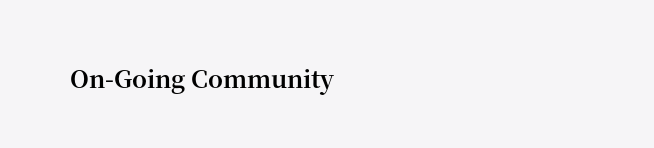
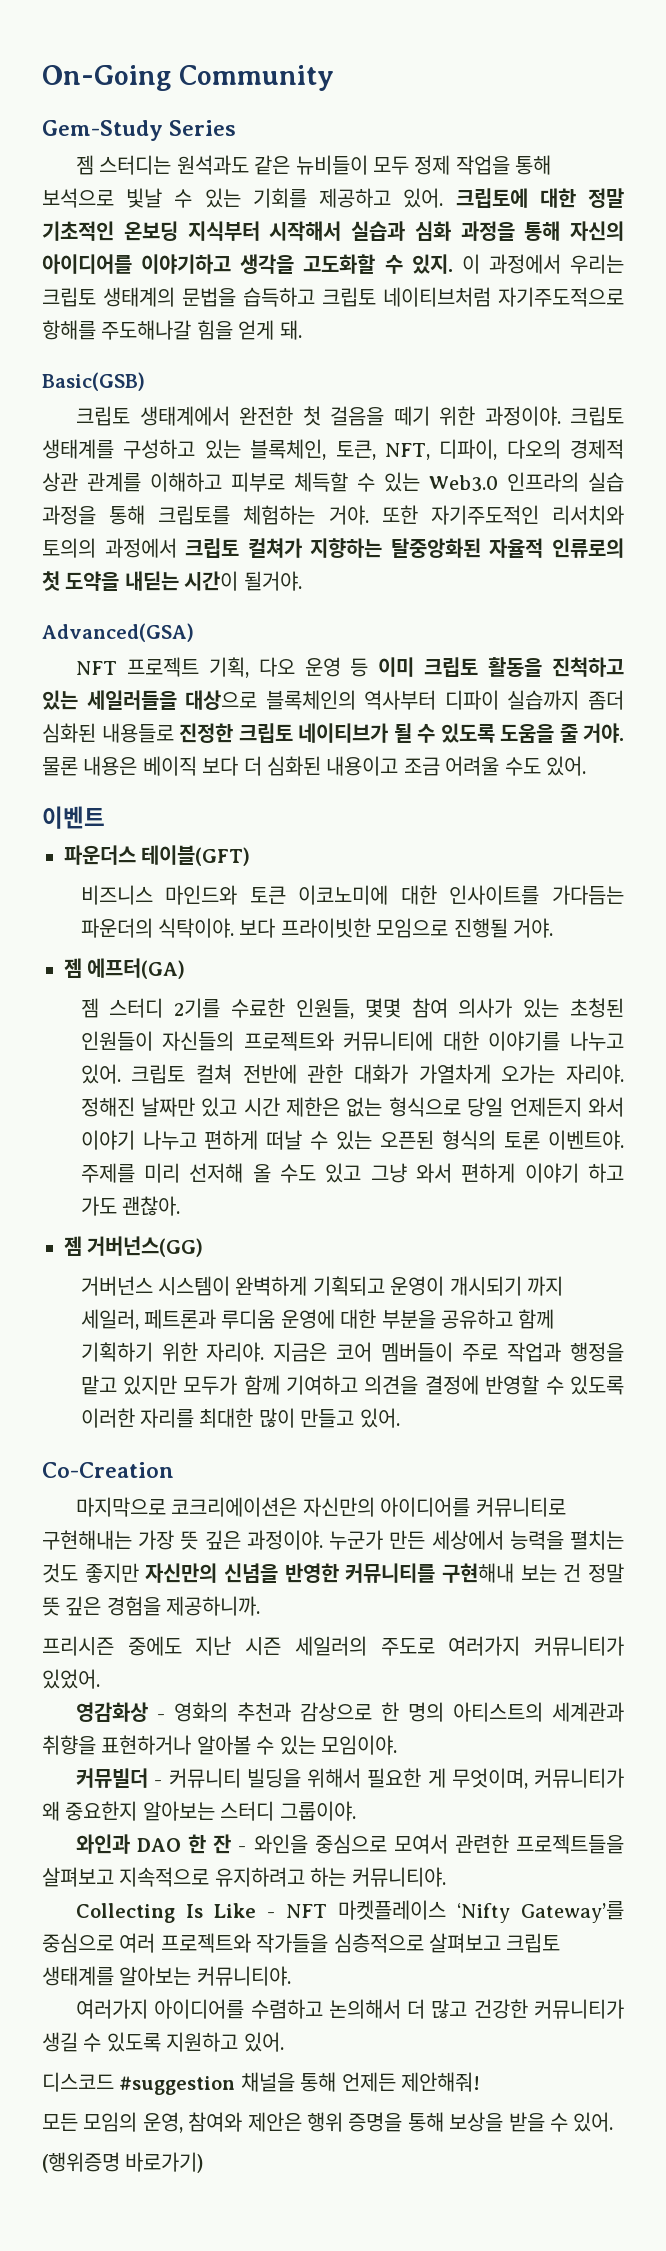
(335, 82) none -> [42,120,237,141] [76,155,552,175] [42,188,624,208] [42,221,624,241] [42,254,624,274] [42,287,624,307] [42,320,302,340] [42,372,145,391] [76,406,624,426] [42,439,624,460] [42,472,624,492] [42,505,624,525] [42,538,624,558] [42,571,302,591] [42,623,194,642] [76,657,624,678] [42,690,624,710] [42,723,624,743] [42,756,586,776] [42,806,105,829] [64,845,251,866] [80,885,624,905] [80,918,553,938] [64,958,186,979] [80,998,624,1019] [80,1031,624,1051] [80,1064,624,1084] [80,1097,624,1117] [80,1130,625,1150] [80,1163,625,1183] [80,1196,180,1216] [64,1236,204,1257] [80,1276,563,1296] [80,1309,555,1330] [80,1342,624,1362] [80,1375,624,1395] [80,1408,400,1428] [42,1462,174,1478] [76,1497,566,1517] [42,1530,624,1550] [42,1563,624,1583] [42,1596,261,1616] [42,1636,624,1656] [42,1669,100,1689] [76,1702,624,1722] [42,1735,397,1755] [76,1768,624,1789] [42,1801,356,1821] [76,1834,624,1854] [42,1867,446,1887] [76,1900,624,1923] [42,1933,561,1953] [42,1966,291,1986] [76,1999,624,2019] [42,2032,284,2052] [42,2072,480,2095] [42,2112,614,2133] [42,2152,204,2173] // Gem-Study Series // 젬 스터디는 원석과도 같은 뉴비들이 모두 정제 작업을 통해 보석으로 빛날 수 있는 기회를 제공하고 있어. 크립토에 대한 정말 기초적인 온보딩 지식부터 시작해서 실습과 심화 과정을 통해 자신의 아이디어를 이야기하고 생각을 고도화할 수 있지. 이 과정에서 우리는 크립토 생태계의 문법을 습득하고 크립토 네이티브처럼 자기주도적으로 항해를 주도해나갈 힘을 얻게 돼. // Basic(GSB) // 크립토 생태계에서 완전한 첫 걸음을 떼기 위한 과정이야. 크립토 생태계를 구성하고 있는 블록체인, 토큰, NFT, 디파이, 다오의 경제적 상관 관계를 이해하고 피부로 체득할 수 있는 Web3.0 인프라의 실습 과정을 통해 크립토를 체험하는 거야. 또한 자기주도적인 리서치와 토의의 과정에서 크립토 컬쳐가 지향하는 탈중앙화된 자율적 인류로의 첫 도약을 내딛는 시간이 될거야. // Advanced(GSA) // NFT 프로젝트 기획, 다오 운영 등 이미 크립토 활동을 진척하고 있는 세일러들을 대상으로 블록체인의 역사부터 디파이 실습까지 좀더 심화된 내용들로 진정한 크립토 네이티브가 될 수 있도록 도움을 줄 거야. 물론 내용은 베이직 보다 더 심화된 내용이고 조금 어려울 수도 있어. // 이벤트 // 파운더스 테이블(GFT) // 비즈니스 마인드와 토큰 이코노미에 대한 인사이트를 가다듬는 파운더의 식탁이야. 보다 프라이빗한 모임으로 진행될 거야. // 젬 에프터(GA) // 젬 스터디 2기를 수료한 인원들, 몇몇 참여 의사가 있는 초청된 인원들이 자신들의 프로젝트와 커뮤니티에 대한 이야기를 나누고 있어. 크립토 컬쳐 전반에 관한 대화가 가열차게 오가는 자리야. 정해진 날짜만 있고 시간 제한은 없는 형식으로 당일 언제든지 와서 이야기 나누고 편하게 떠날 수 있는 오픈된 형식의 토론 이벤트야. 주제를 미리 선저해 올 수도 있고 그냥 와서 편하게 이야기 하고 가도 괜찮아. // 젬 거버넌스(GG) // 거버넌스 시스템이 완벽하게 기획되고 운영이 개시되기 까지 세일러, 페트론과 루디움 운영에 대한 부분을 공유하고 함께 기획하기 위한 자리야. 지금은 코어 멤버들이 주로 작업과 행정을 맡고 있지만 모두가 함께 기여하고 의견을 결정에 반영할 수 있도록 이러한 자리를 최대한 많이 만들고 있어. // Co-Creation // 마지막으로 코크리에이션은 자신만의 아이디어를 커뮤니티로 구현해내는 가장 뜻 깊은 과정이야. 누군가 만든 세상에서 능력을 펼치는 것도 좋지만 자신만의 신념을 반영한 커뮤니티를 구현해내 보는 건 정말 뜻 깊은 경험을 제공하니까. // 프리시즌 중에도 지난 시즌 세일러의 주도로 여러가지 커뮤니티가 있었어. // 영감화상 - 영화의 추천과 감상으로 한 명의 아티스트의 세계관과 취향을 표현하거나 알아볼 수 있는 모임이야. // 커뮤빌더 - 커뮤니티 빌딩을 위해서 필요한 게 무엇이며, 커뮤니티가 왜 중요한지 알아보는 스터디 그룹이야. // 와인과 DAO 한 잔 - 와인을 중심으로 모여서 관련한 프로젝트들을 살펴보고 지속적으로 유지하려고 하는 커뮤니티야. // Collecting Is Like - NFT 마켓플레이스 ‘Nifty Gateway’를 중심으로 여러 프로젝트와 작가들을 심층적으로 살펴보고 크립토 생태계를 알아보는 커뮤니티야. // 여러가지 아이디어를 수렴하고 논의해서 더 많고 건강한 커뮤니티가 생길 수 있도록 지원하고 있어. // 디스코드 #suggestion 채널을 통해 언제든 제안해줘! // 모든 모임의 운영, 참여와 제안은 행위 증명을 통해 보상을 받을 수 있어. // (행위증명 바로가기)

